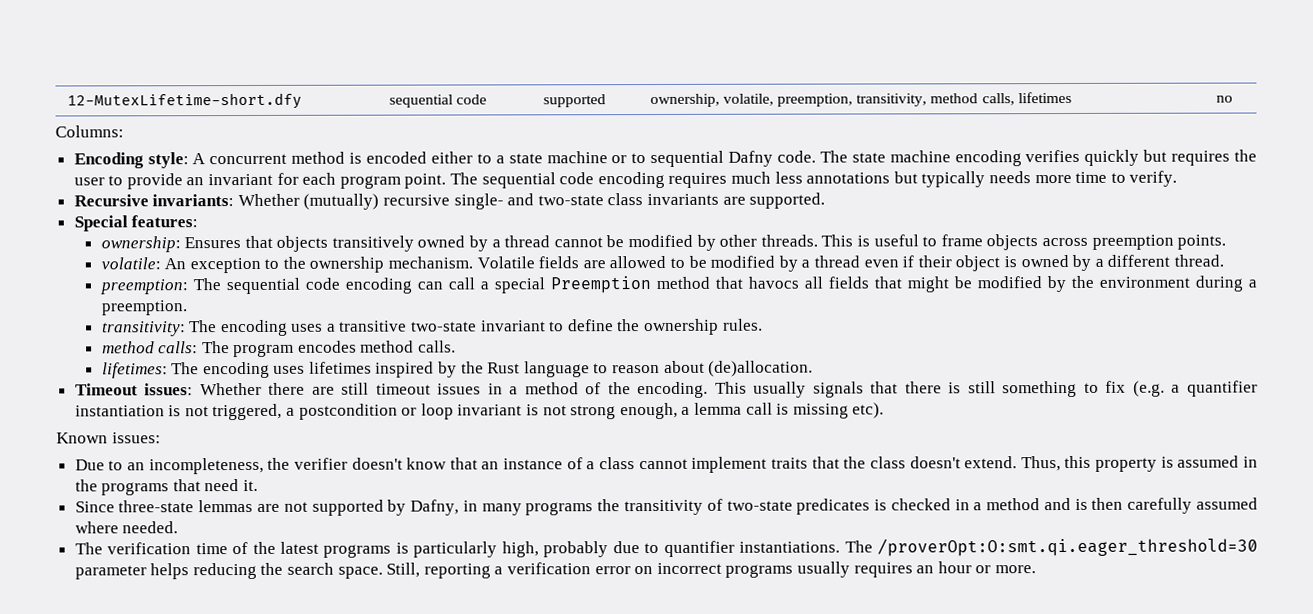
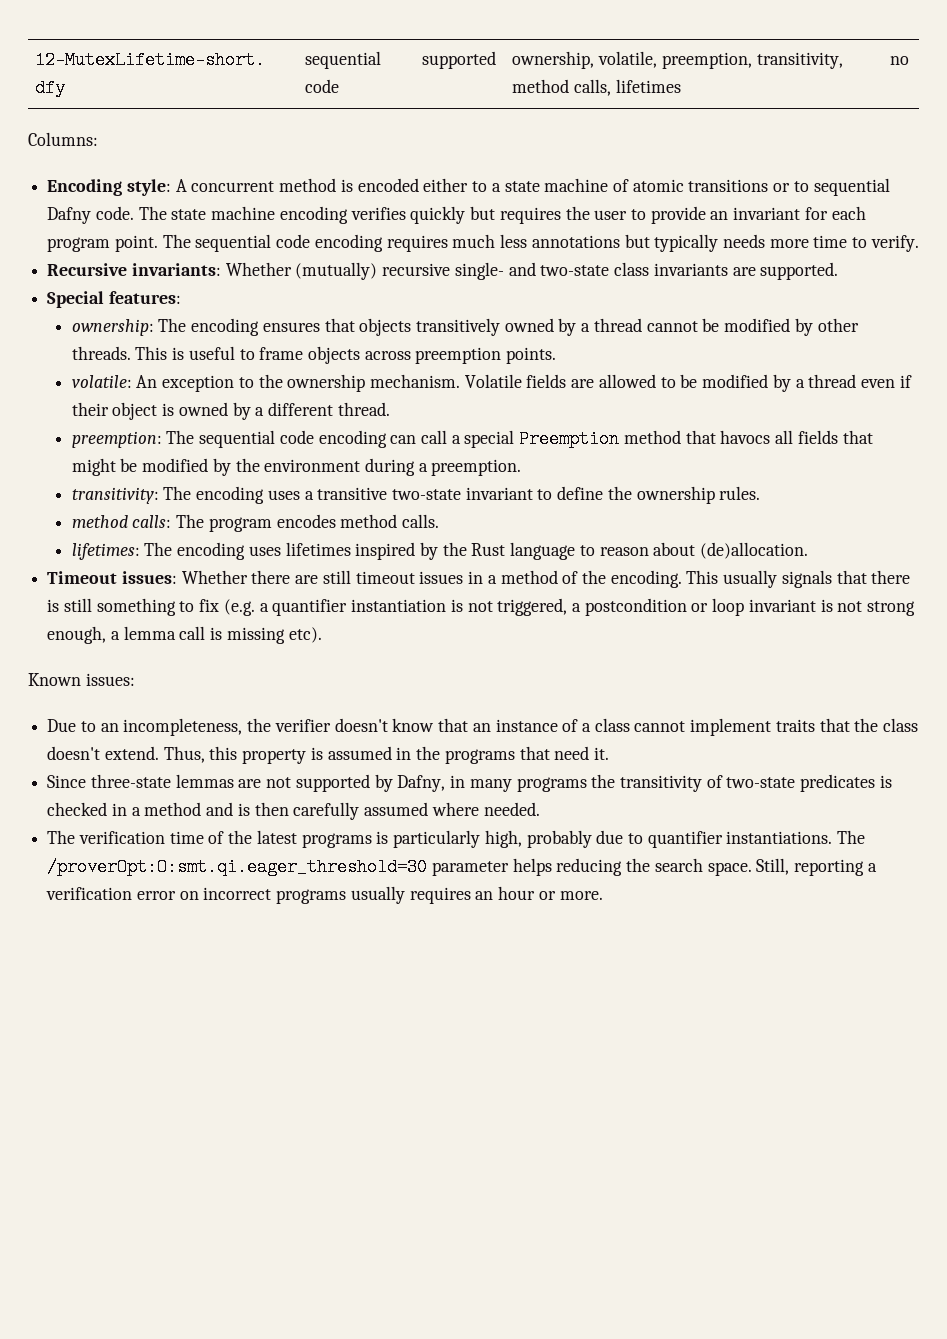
(608, 157) none -> [612,179,769,192] of atomic transitions
[184,237,242,249] Ensures -> [158,318,320,336] The encoding ensures

